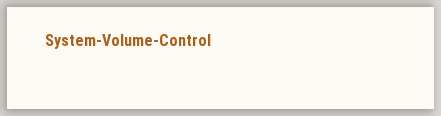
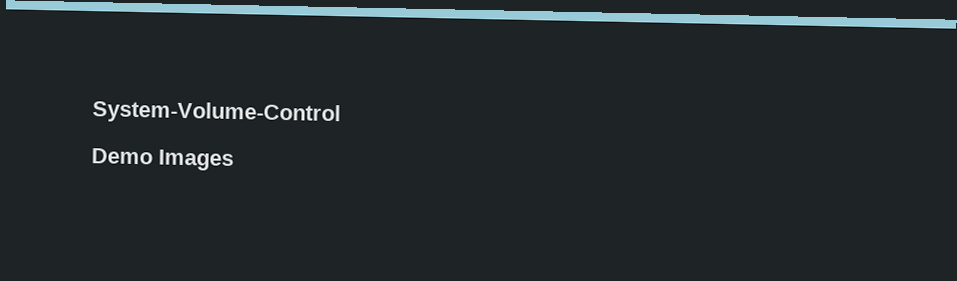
(211, 41) none -> [91,148,234,172] // Demo Images

